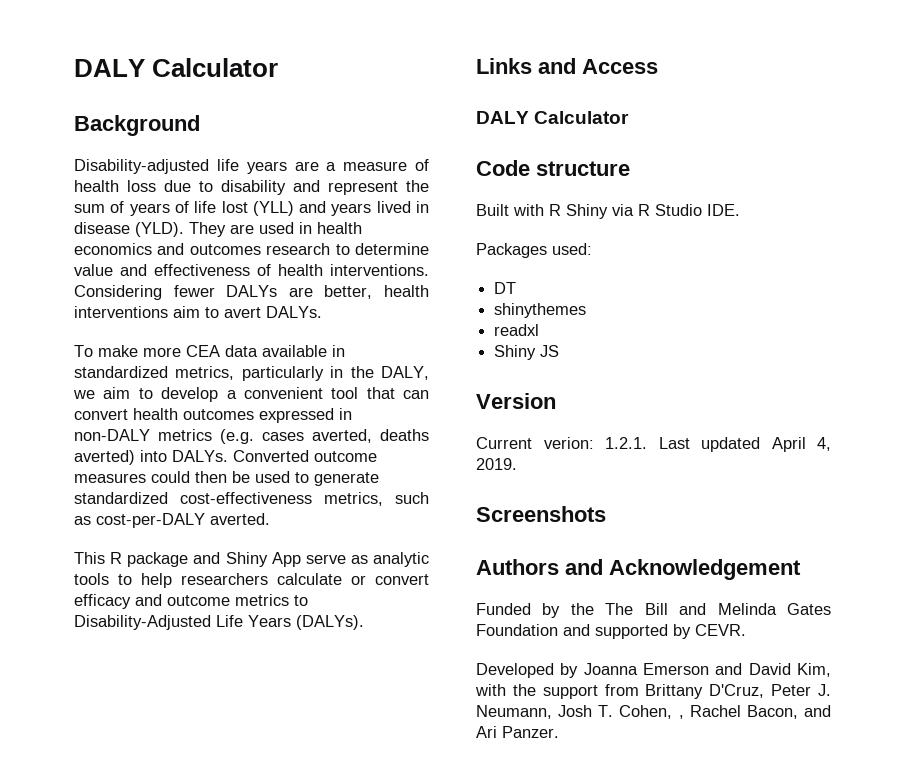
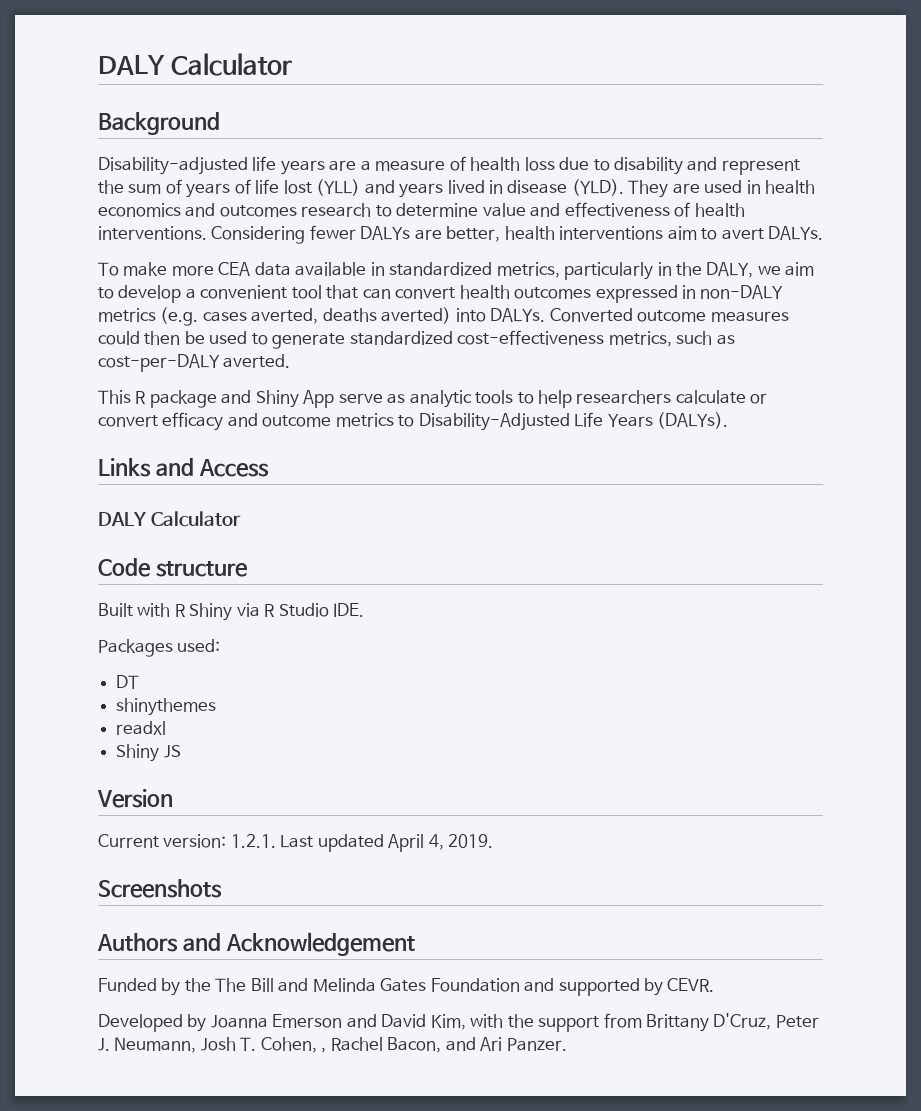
[543,437,594,449] verion: -> [163,834,227,848] version:

